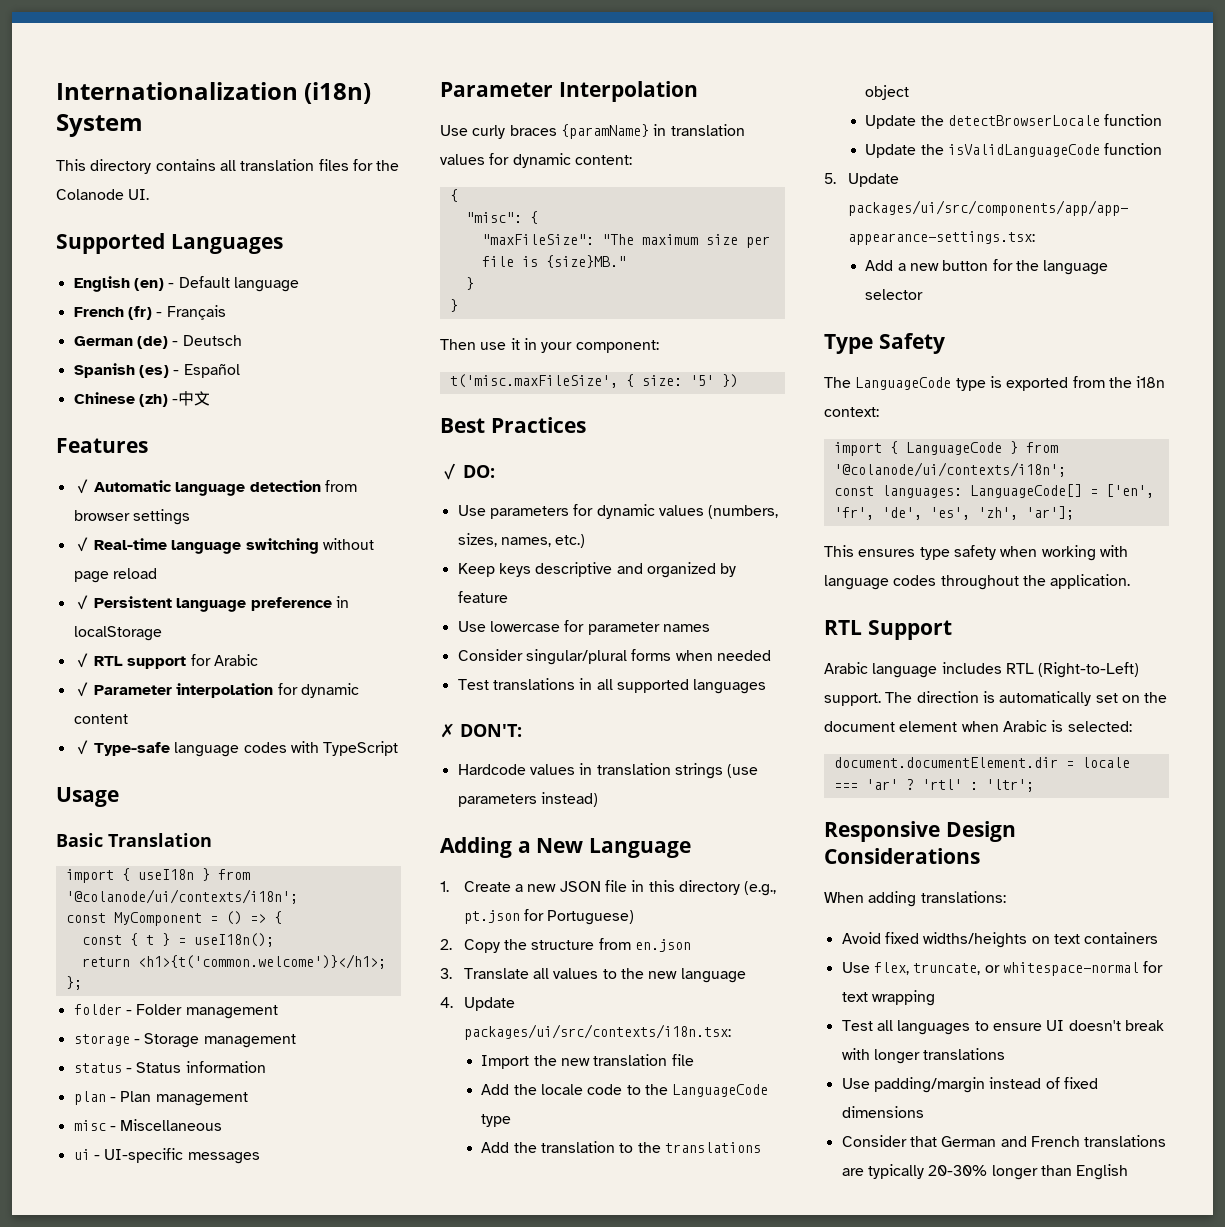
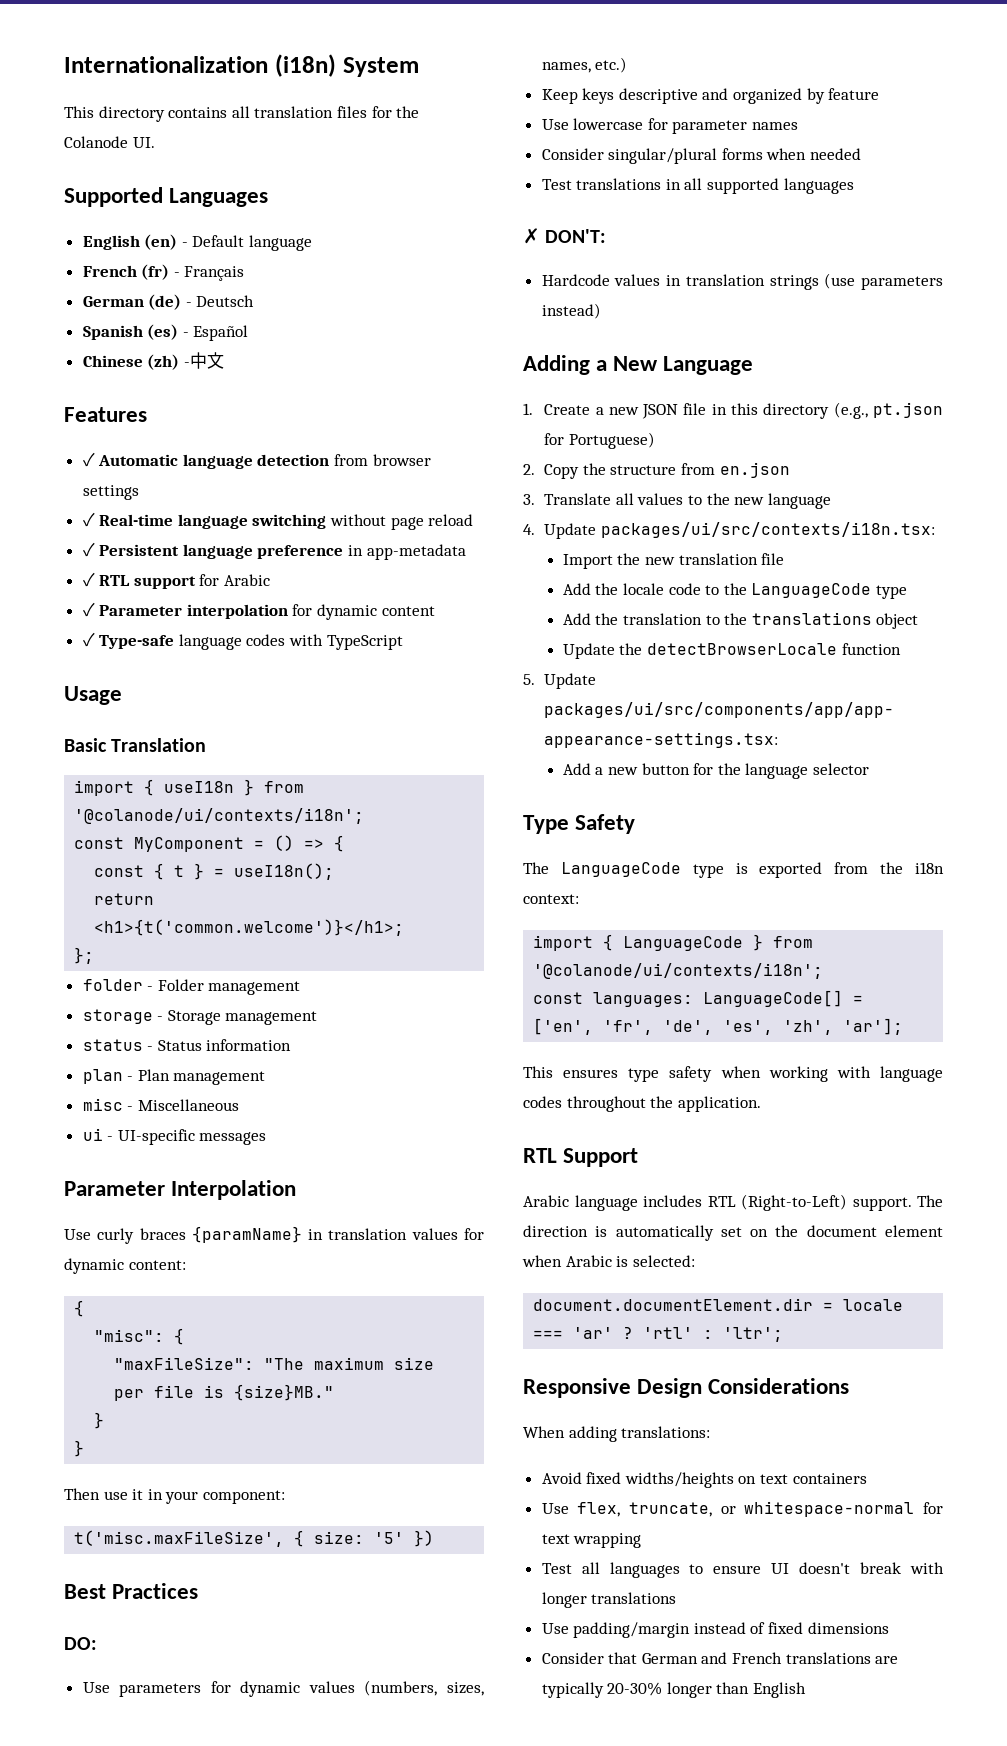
[73,626,162,641] localStorage -> [366,544,466,560] app-metadata
[440,463,458,480] ✓ -> (199, 1591) none
[865,143,1163,158] // Update the isValidLanguageCode function -> (901, 649) none

